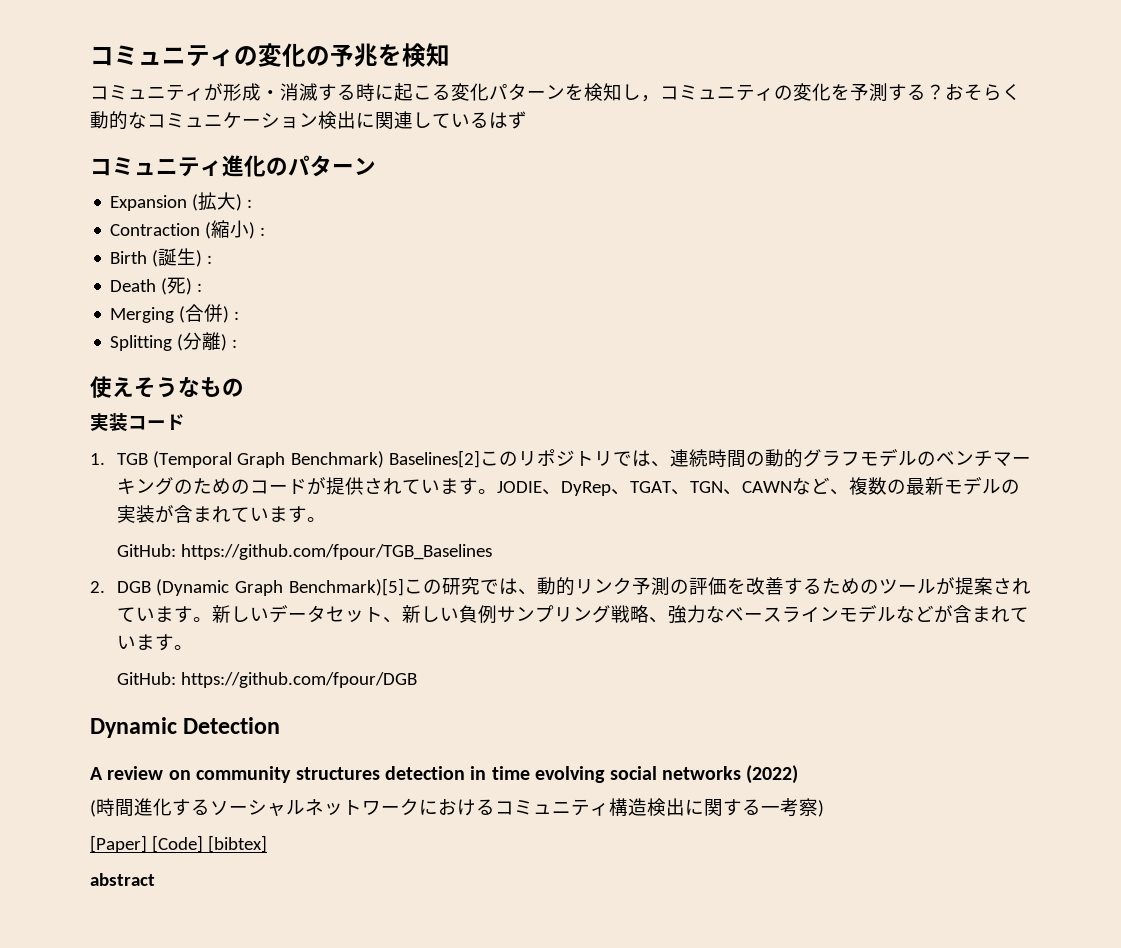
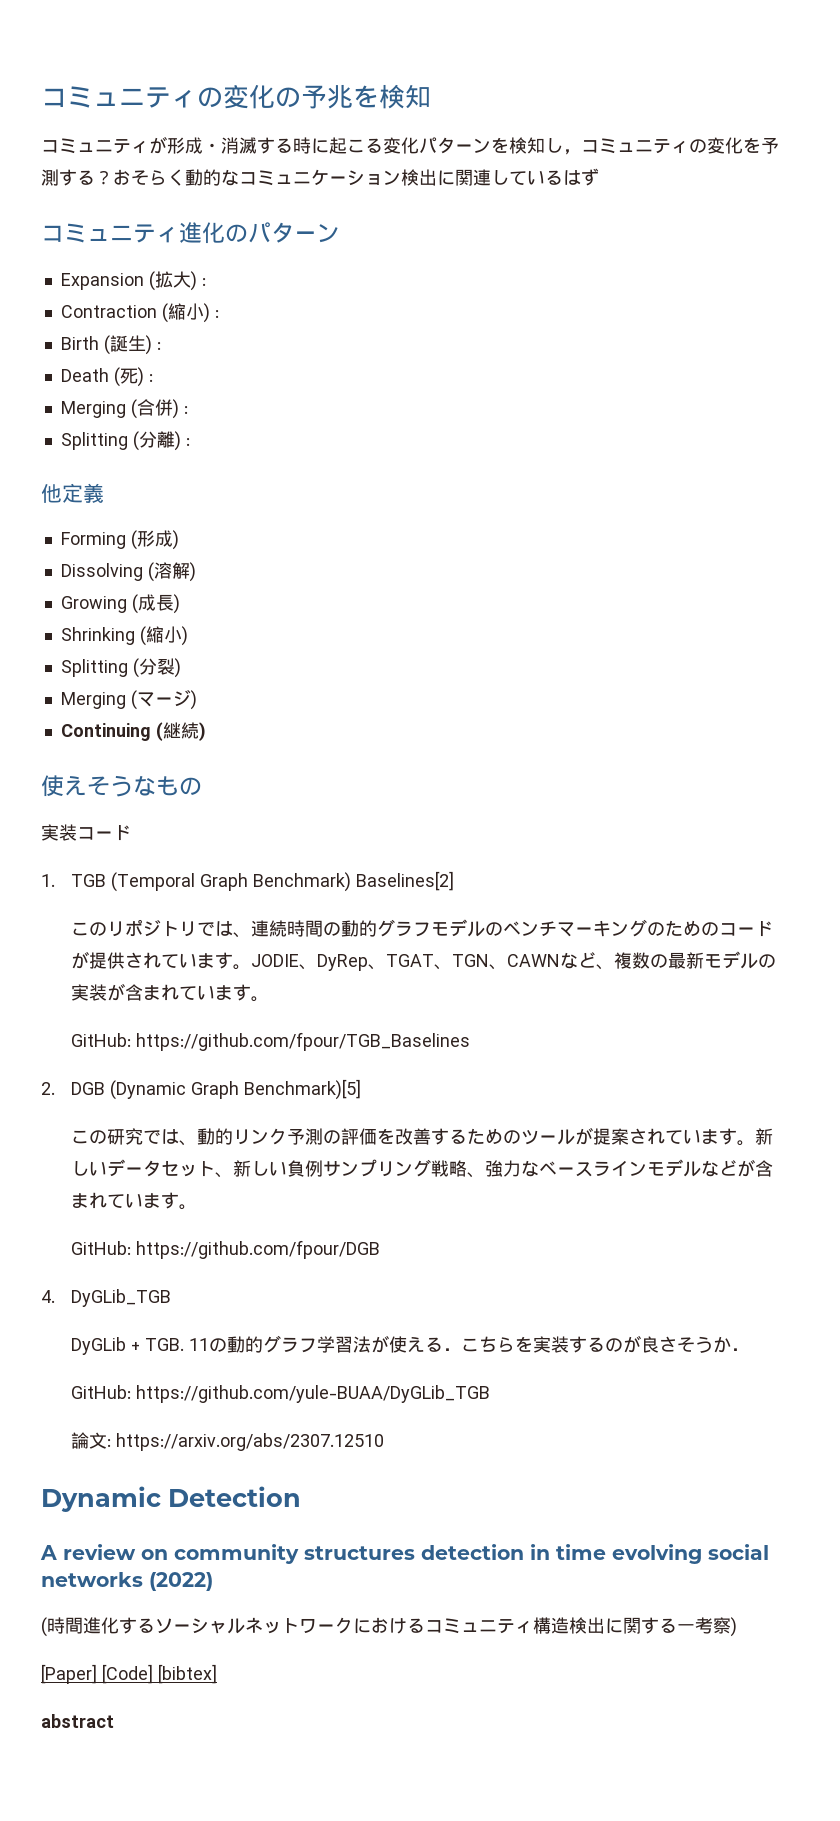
(238, 343) none -> [41,483,104,503] [60,530,179,550] [60,562,196,582] [60,594,180,614] [60,626,188,646] [60,658,181,678] [60,690,197,710] [60,722,206,741] // 他定義 // Forming (形成) // Dissolving (溶解) // Growing (成長) // Shrinking (縮小) // Splitting (分裂) // Merging (マージ) // Continuing (継続)
(480, 459) none -> (455, 881) //
(404, 587) none -> (362, 1089) //
(417, 680) none -> [41,1289,172,1307] [71,1335,750,1355] [71,1385,491,1403] [71,1432,385,1451] // 4. DyGLib_TGB // DyGLib + TGB. 11の動的グラフ学習法が使える．こちらを実装するのが良さそうか． // GitHub: https://github.com/yule-BUAA/DyGLib_TGB // 論文: https://arxiv.org/abs/2307.12510

